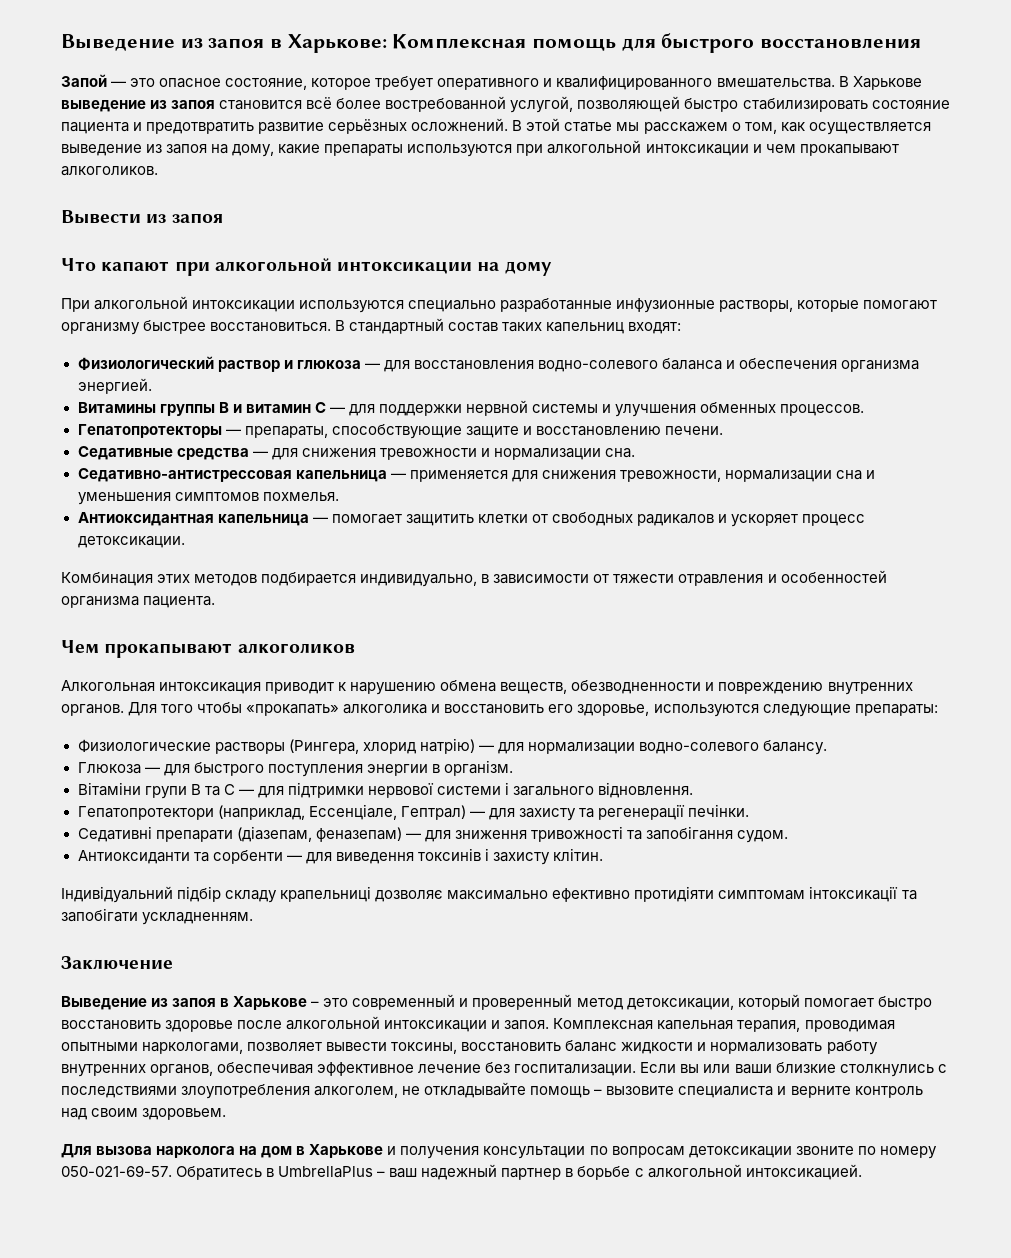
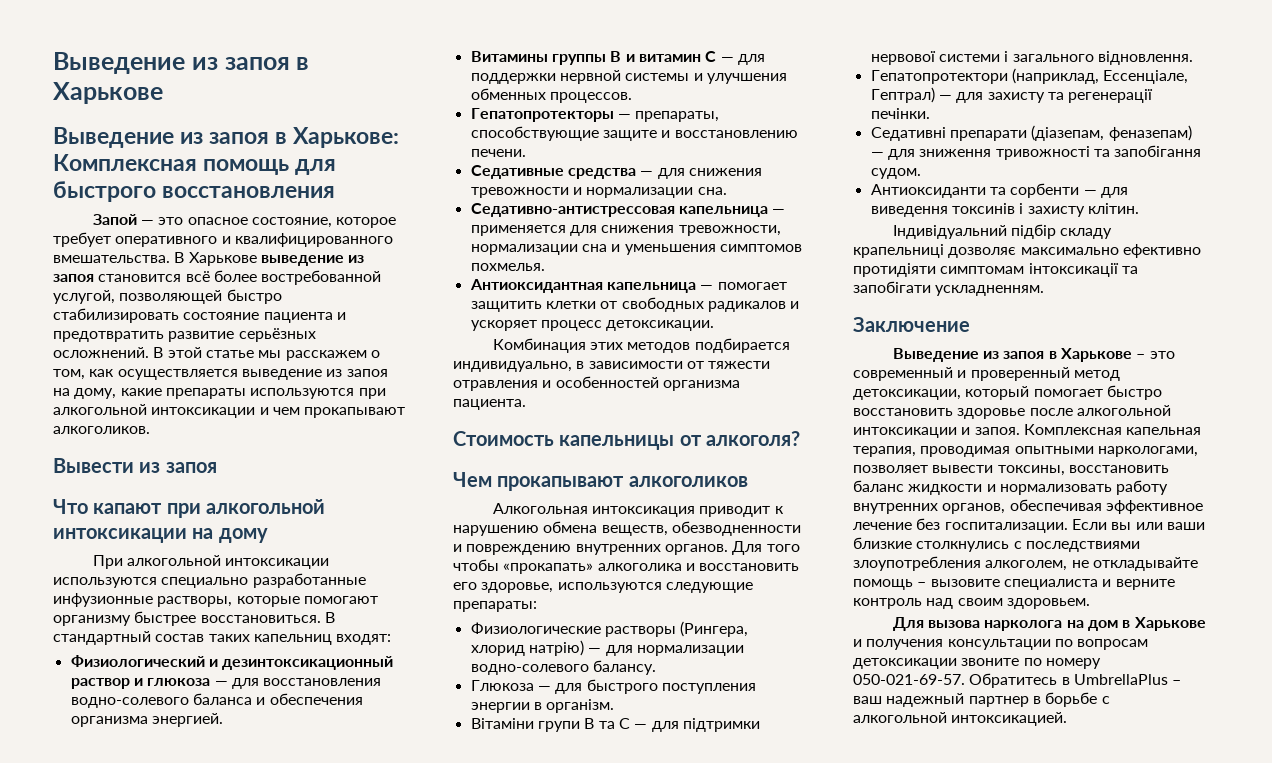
[61,34,283,51] Выведение из запоя в -> [53,52,310,74] [53,82,163,104] [53,127,288,148] Выведение из запоя в Харькове // Выведение из запоя в
(214, 363) none -> [208,656,394,670] и дезинтоксикационный
(216, 602) none -> [453,431,801,450] // Стоимость капельницы от алкоголя?

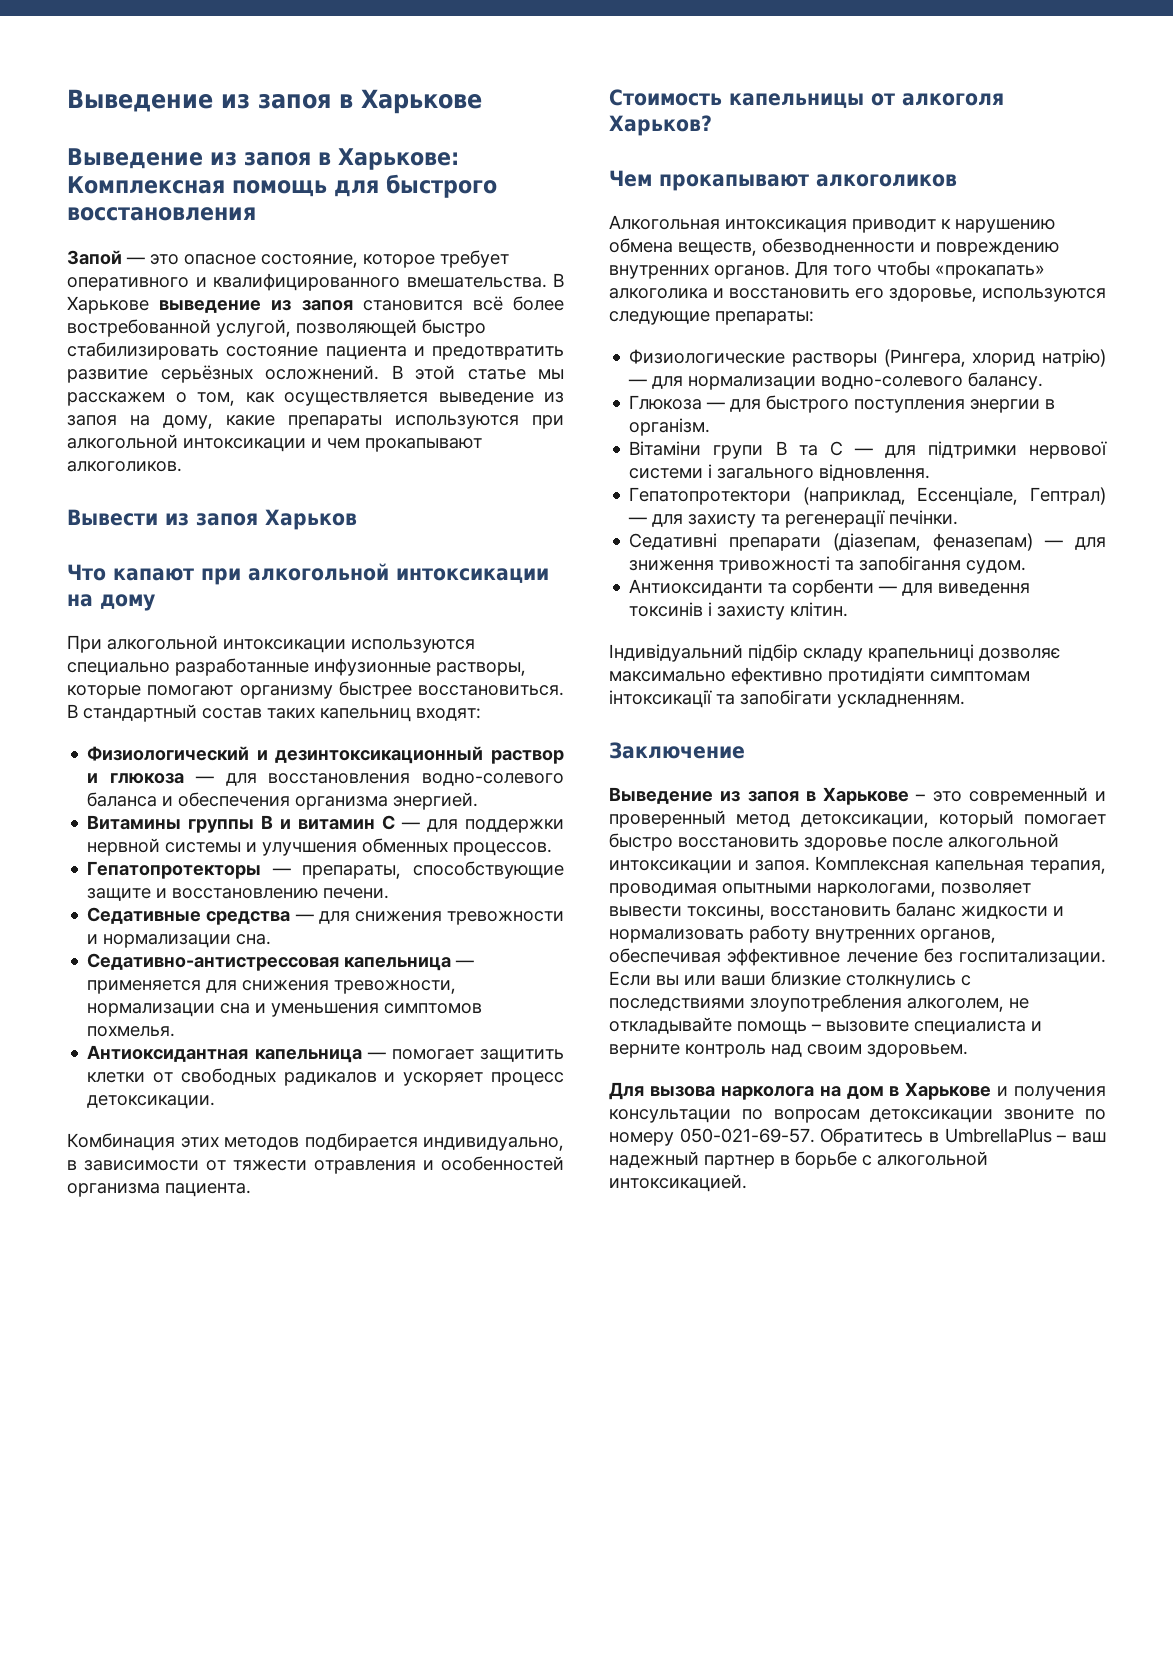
(217, 467) none -> [265,509,357,530] Харьков
[706,431,801,446] алкоголя? -> [902,93,1004,106] [609,115,712,136] алкоголя Харьков?

